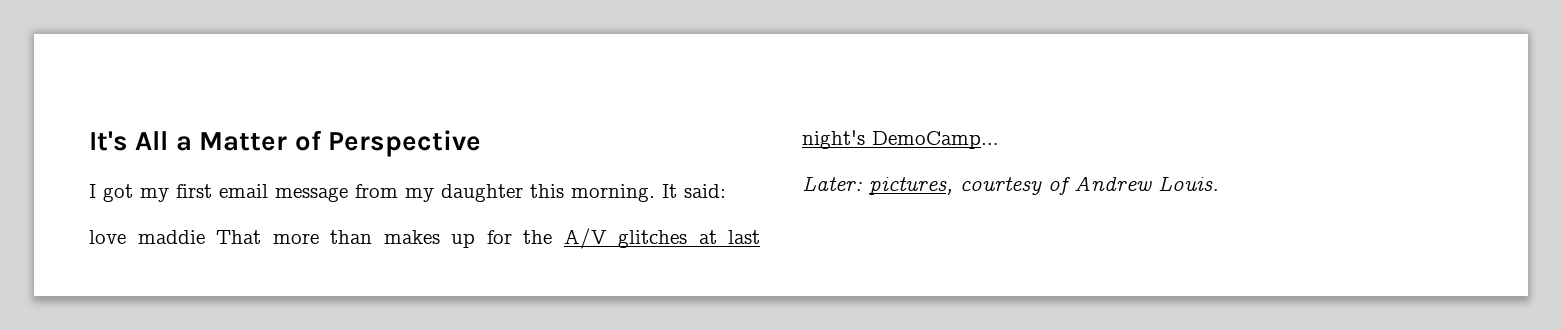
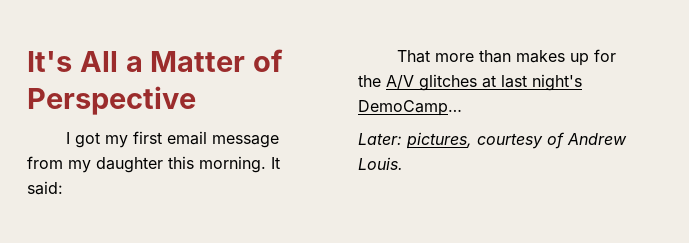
[89,230,205,244] love maddie -> (63, 188) none

